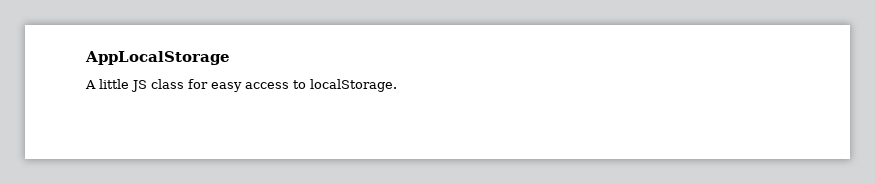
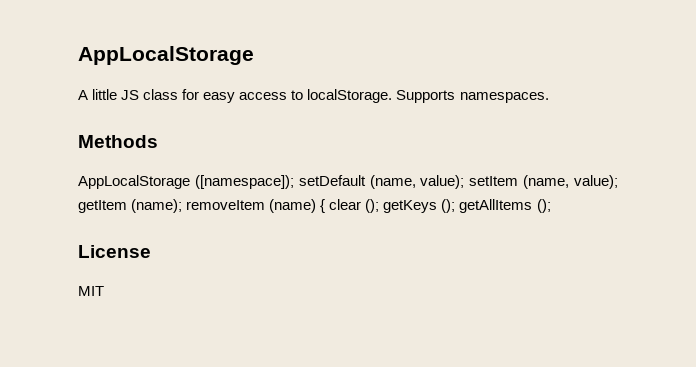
(397, 85) none -> [396,90,549,103] [78,135,158,148] [78,175,618,189] [78,199,551,213] [78,245,151,258] [78,286,104,296] Supports namespaces. // Methods // AppLocalStorage ([namespace]); setDefault (name, value); setItem (name, value); getItem (name); removeItem (name) { clear (); getKeys (); getAllItems (); // License // MIT

